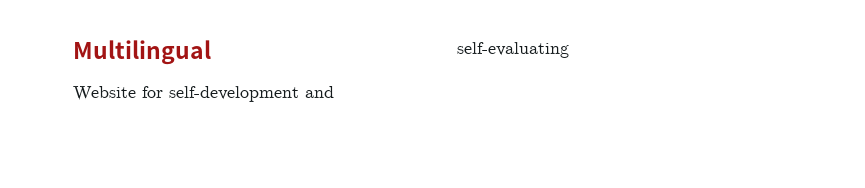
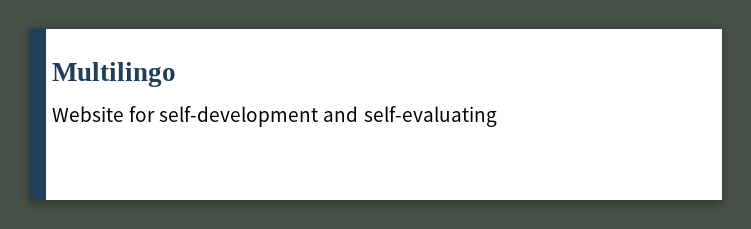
[73,40,211,65] Multilingual -> [52,62,176,87] Multilingo

